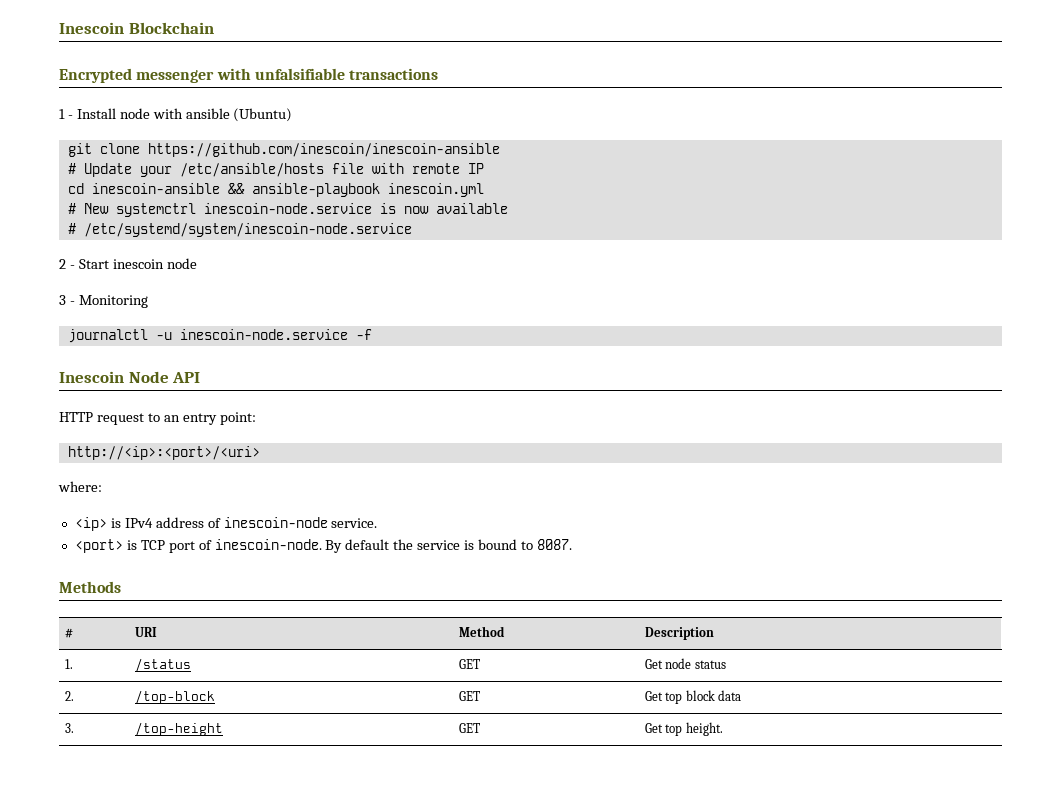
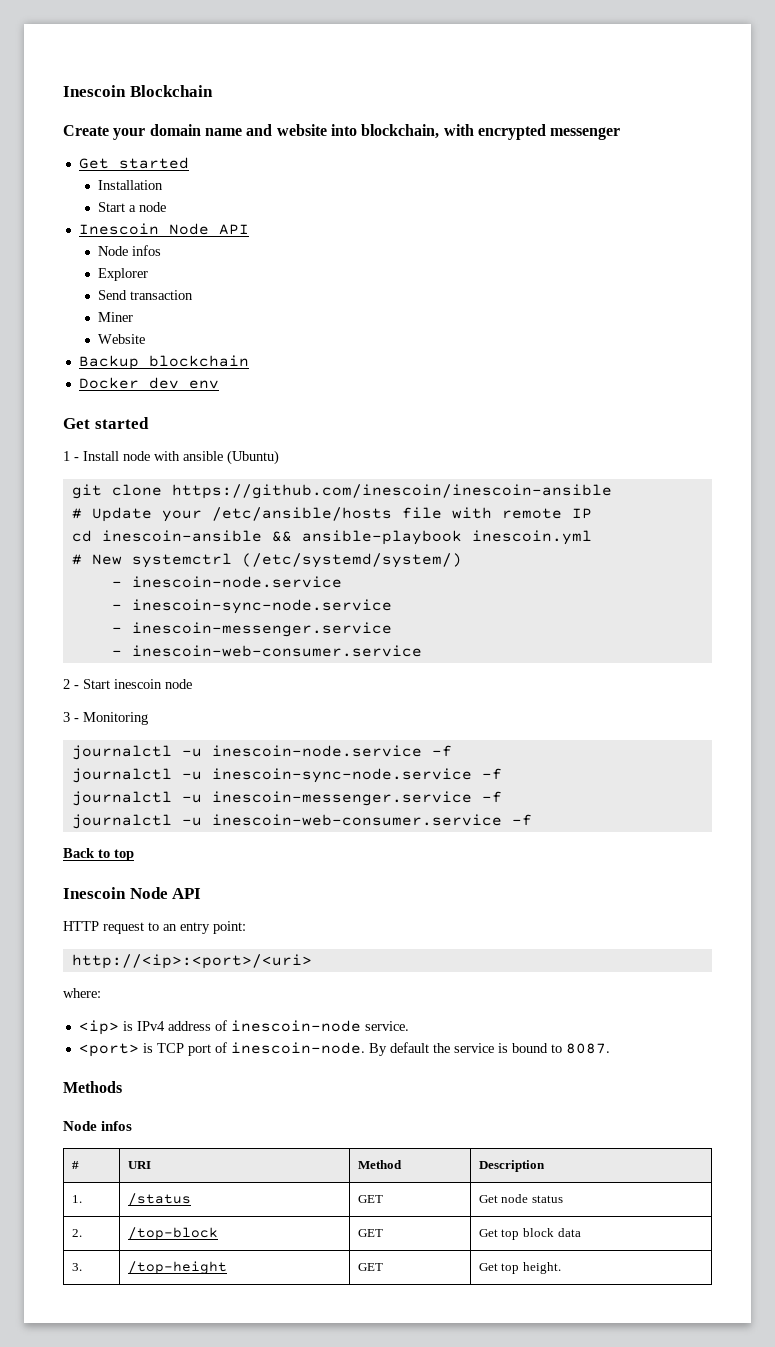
[59,68,439,83] Encrypted messenger with unfalsifiable transactions -> [63,124,621,140] [78,157,189,169] [97,180,163,190] [97,202,166,212] [78,223,249,235] [97,245,161,256] [97,268,148,281] [97,290,193,300] [97,312,133,322] [97,334,145,344] [78,355,249,370] [78,377,219,389] [63,417,149,429] Create your domain name and website into blockchain, with encrypted messenger // Get started // Installation // Start a node // Inescoin Node API // Node infos // Explorer // Send transaction // Miner // Website // Backup blockchain // Docker dev env // Get started
[203,203,508,214] [67,223,412,237] inescoin-node.service is now available // # /etc/systemd/system/inescoin-node.service -> [241,553,462,568] [111,576,342,588] [111,599,392,614] [111,622,392,637] [111,645,422,657] (/etc/systemd/system/) // - inescoin-node.service // - inescoin-sync-node.service // - inescoin-messenger.service // - inescoin-web-consumer.service
(372, 334) none -> [71,768,502,783] [71,791,502,806] [71,814,532,829] [63,848,134,861] // journalctl -u inescoin-sync-node.service -f // journalctl -u inescoin-messenger.service -f // journalctl -u inescoin-web-consumer.service -f // Back to top
(121, 587) none -> [63,1121,133,1131] // Node infos

